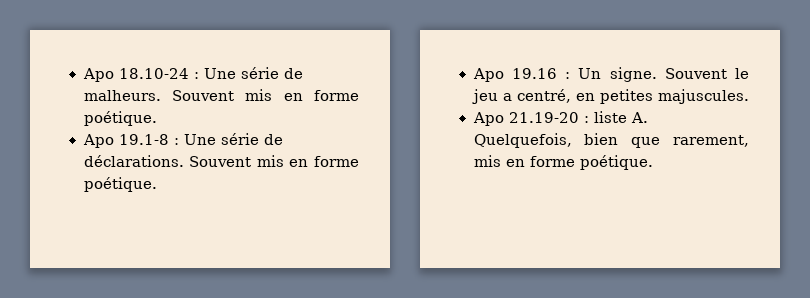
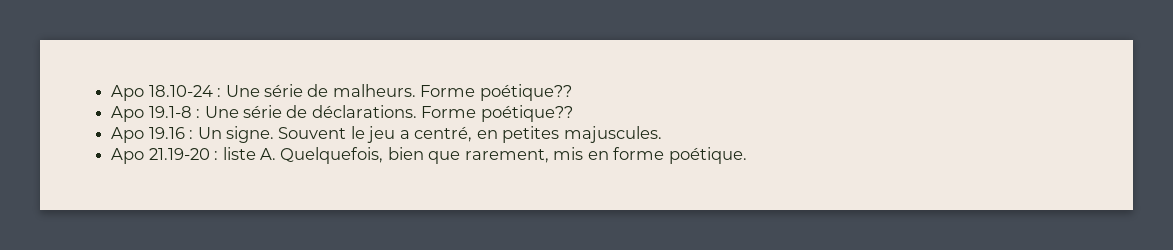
[171,89,359,101] [83,111,157,126] Souvent mis en forme poétique. -> [420,84,572,101] Forme poétique??
[189,155,359,167] [83,177,157,192] Souvent mis en forme poétique. -> [421,105,573,122] Forme poétique??

